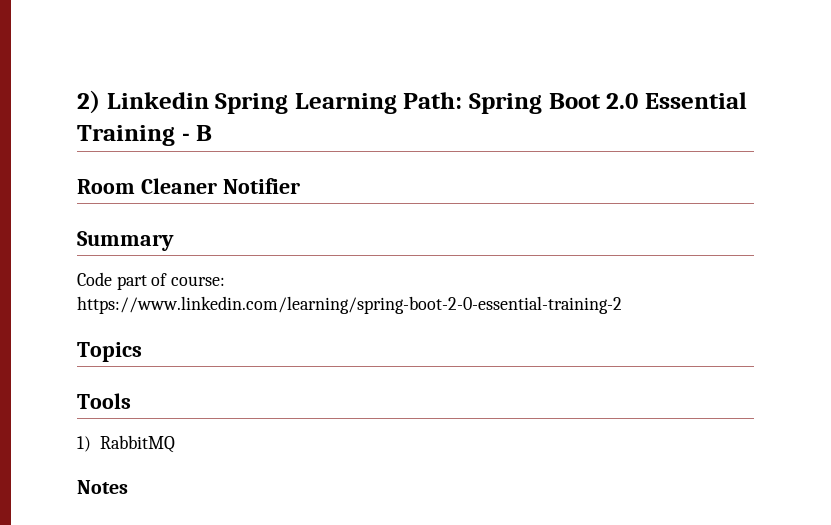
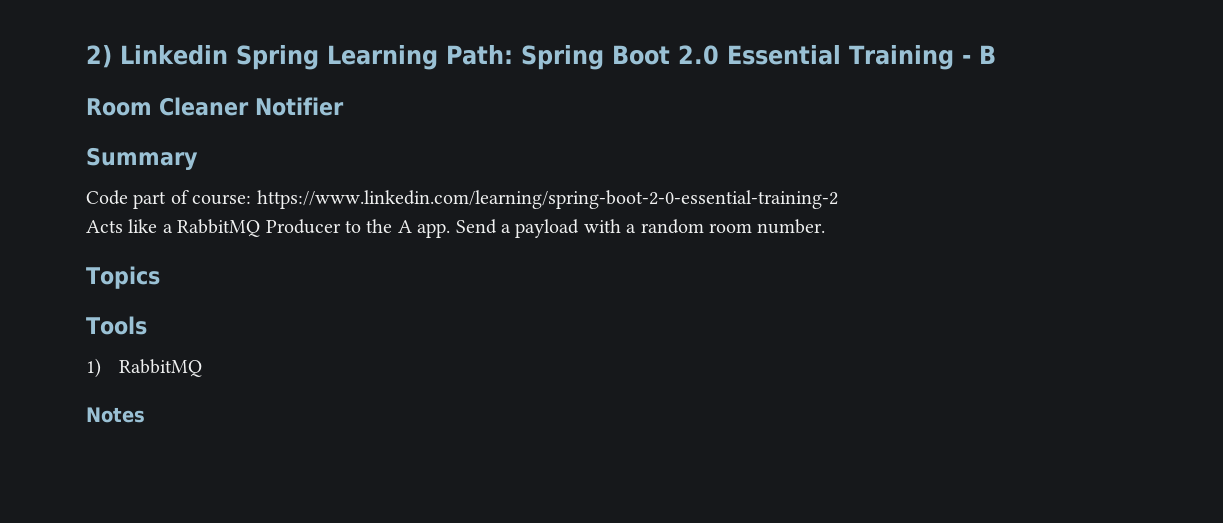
(622, 305) none -> [86,219,826,238] // Acts like a RabbitMQ Producer to the A app. Send a payload with a random room number.

